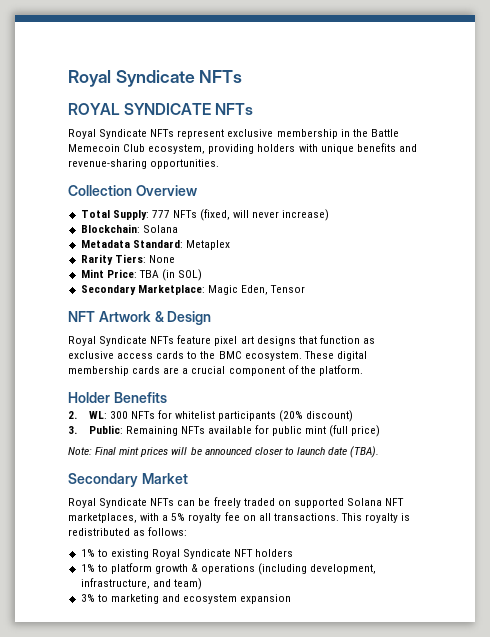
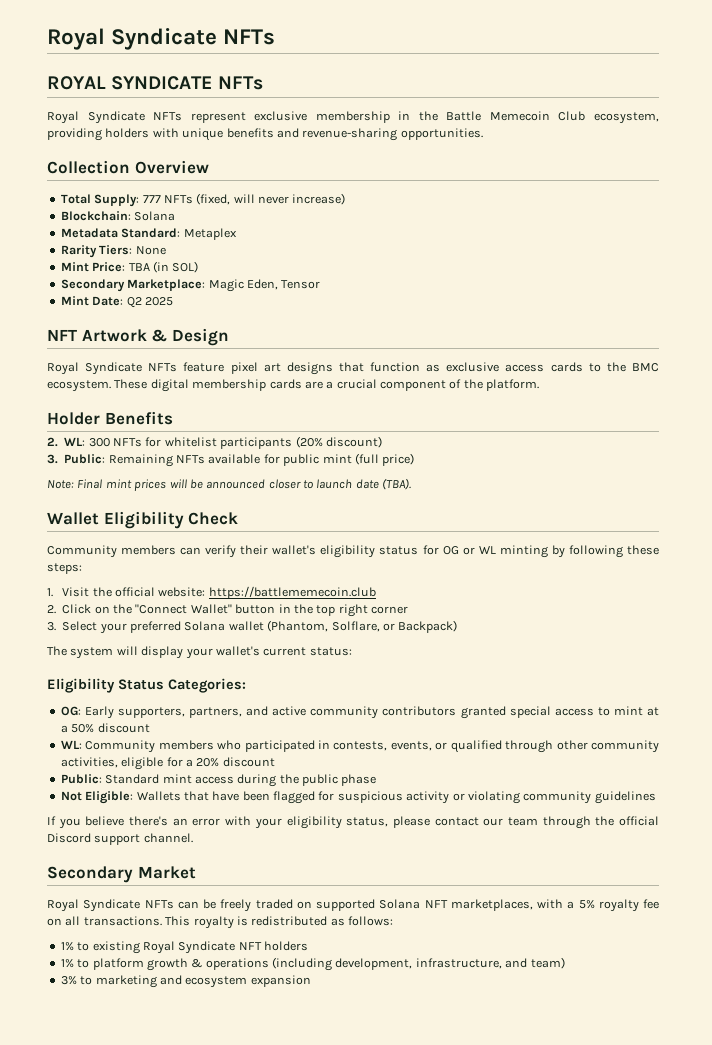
(306, 289) none -> [60,296,173,308] // Mint Date: Q2 2025
(380, 452) none -> [47,511,239,529] [47,545,659,558] [47,563,82,574] [47,586,376,599] [47,604,409,617] [47,620,458,634] [47,646,352,659] [47,678,246,693] [60,706,659,719] [60,723,150,733] [60,740,659,753] [60,757,275,770] [60,774,377,787] [60,791,656,804] [47,816,659,829] [47,833,193,845] // Wallet Eligibility Check // Community members can verify their wallet's eligibility status for OG or WL minting by following these steps: // 1. Visit the official website: https://battlememecoin.club // 2. Click on the "Connect Wallet" button in the top right corner // 3. Select your preferred Solana wallet (Phantom, Solflare, or Backpack) // The system will display your wallet's current status: // Eligibility Status Categories: // OG: Early supporters, partners, and active community contributors granted special access to mint at a 50% discount // WL: Community members who participated in contests, events, or qualified through other community activities, eligible for a 20% discount // Public: Standard mint access during the public phase // Not Eligible: Wallets that have been flagged for suspicious activity or violating community guidelines // If you believe there's an error with your eligibility status, please contact our team through the official Discord support channel.

